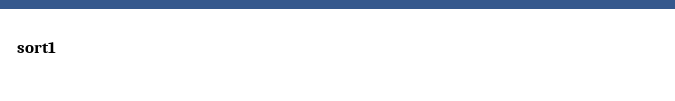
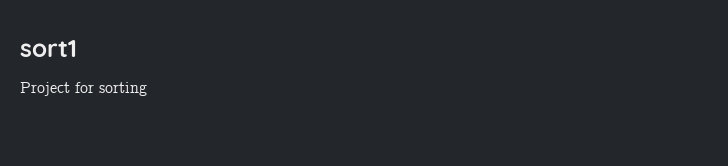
(56, 47) none -> [20,82,147,96] // Project for sorting

